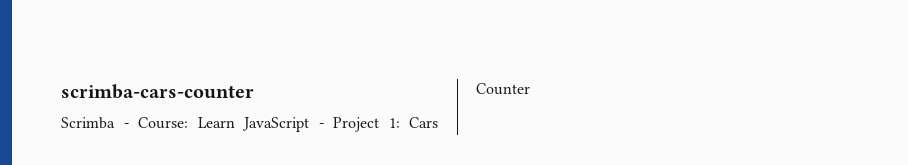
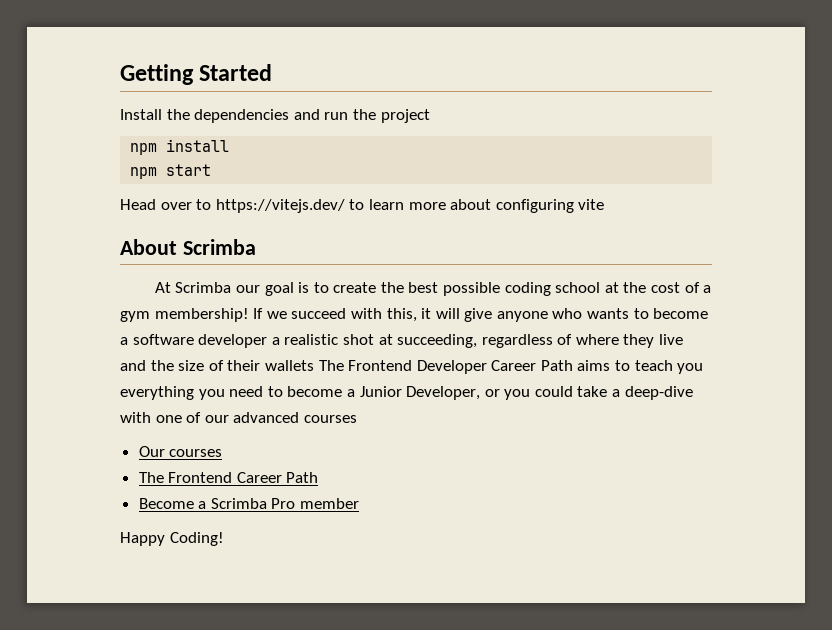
[61,84,254,99] [61,117,438,132] [476,83,530,95] scrimba-cars-counter // Scrimba - Course: Learn JavaScript - Project 1: Cars Counter -> [120,64,273,85] [120,109,430,123] [130,139,230,155] [130,164,212,179] [120,199,605,213] [120,239,256,255] [154,282,712,296] [120,308,709,322] [120,334,684,348] [120,360,704,374] [120,386,693,400] [120,412,357,423] [138,446,223,457] [138,472,319,483] [138,498,360,509] [120,532,224,546] Getting Started // Install the dependencies and run the project // npm install // npm start // Head over to https://vitejs.dev/ to learn more about configuring vite // About Scrimba // At Scrimba our goal is to create the best possible coding school at the cost of a gym membership! If we succeed with this, it will give anyone who wants to become a software developer a realistic shot at succeeding, regardless of where they live and the size of their wallets The Frontend Developer Career Path aims to teach you everything you need to become a Junior Developer, or you could take a deep-dive with one of our advanced courses // Our courses // The Frontend Career Path // Become a Scrimba Pro member // Happy Coding!

